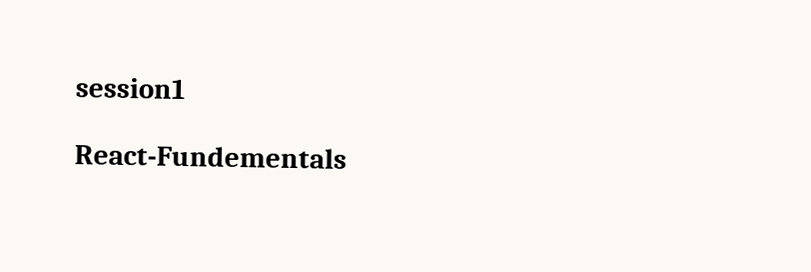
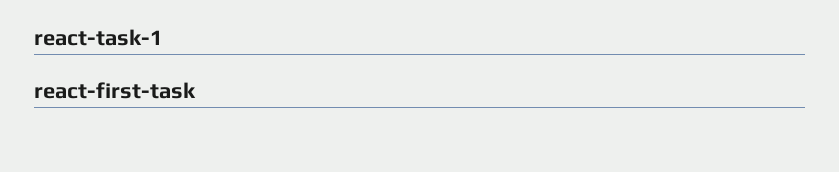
[75,77,185,100] [74,144,347,169] session1 // React-Fundementals -> [34,29,163,46] [34,82,196,99] react-task-1 // react-first-task

